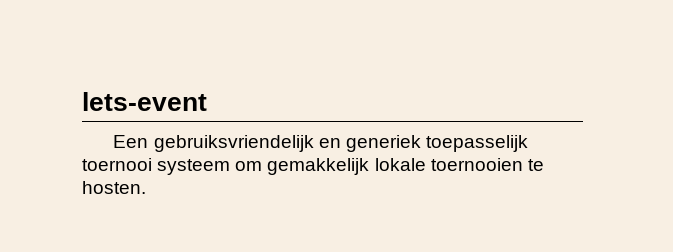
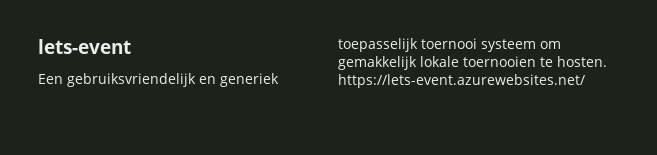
(146, 187) none -> [338,74,585,88] https://lets-event.azurewebsites.net/

